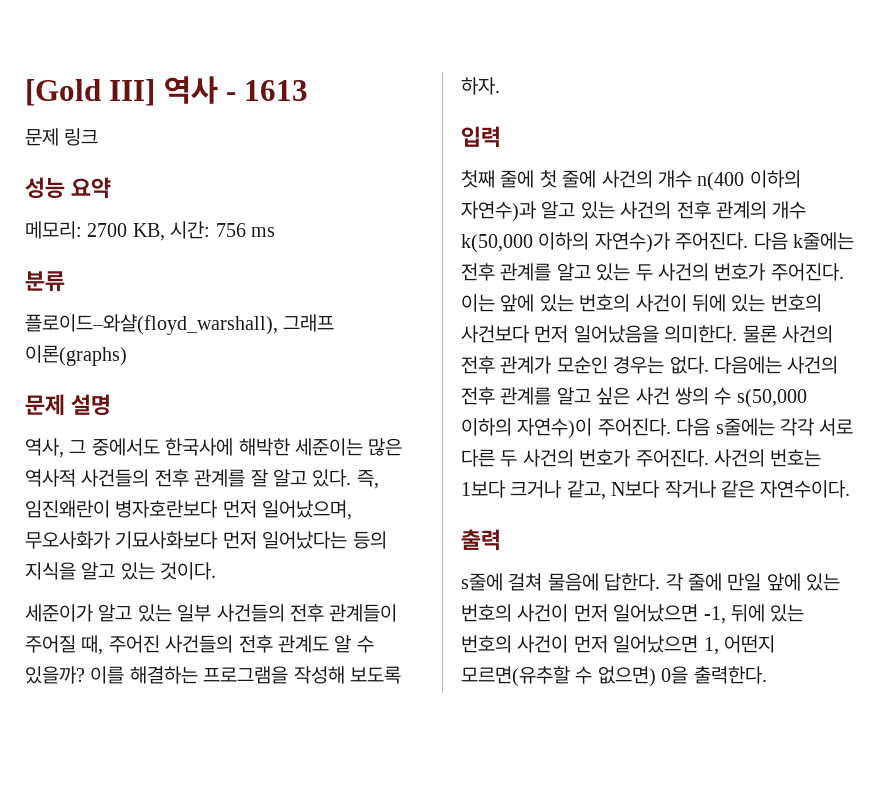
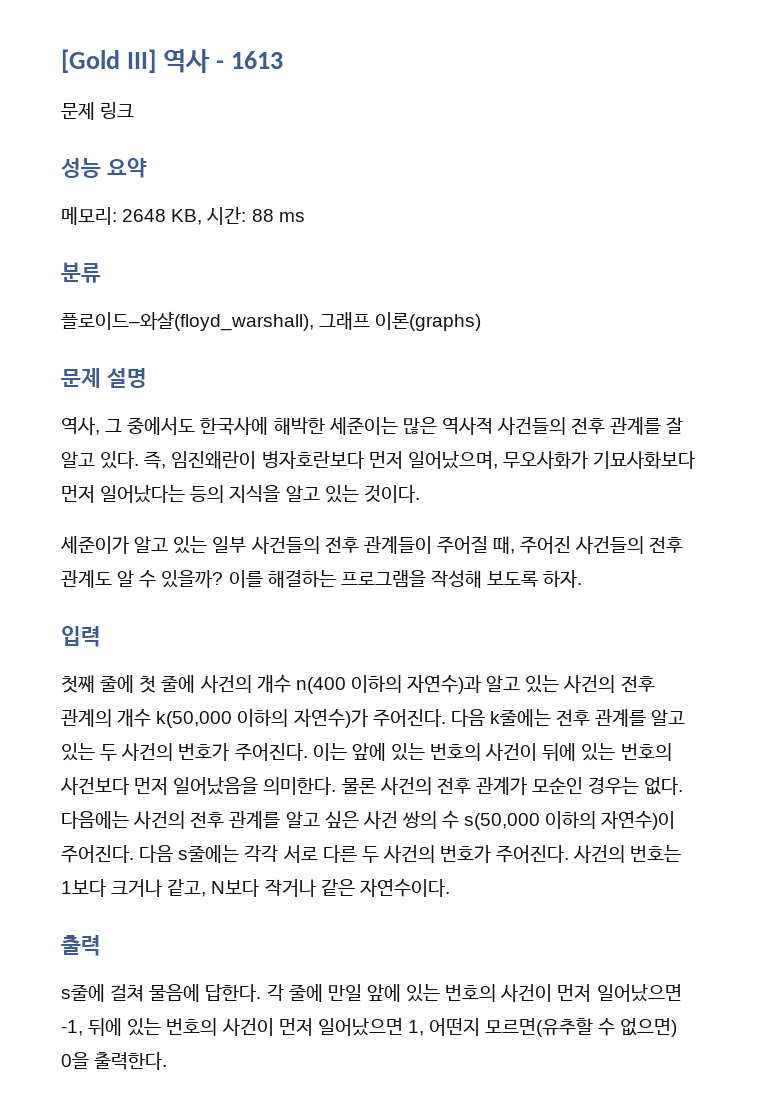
[87,223,128,237] 2700 -> [122,209,167,222] 2648
[215,223,246,237] 756 -> [251,209,274,222] 88

